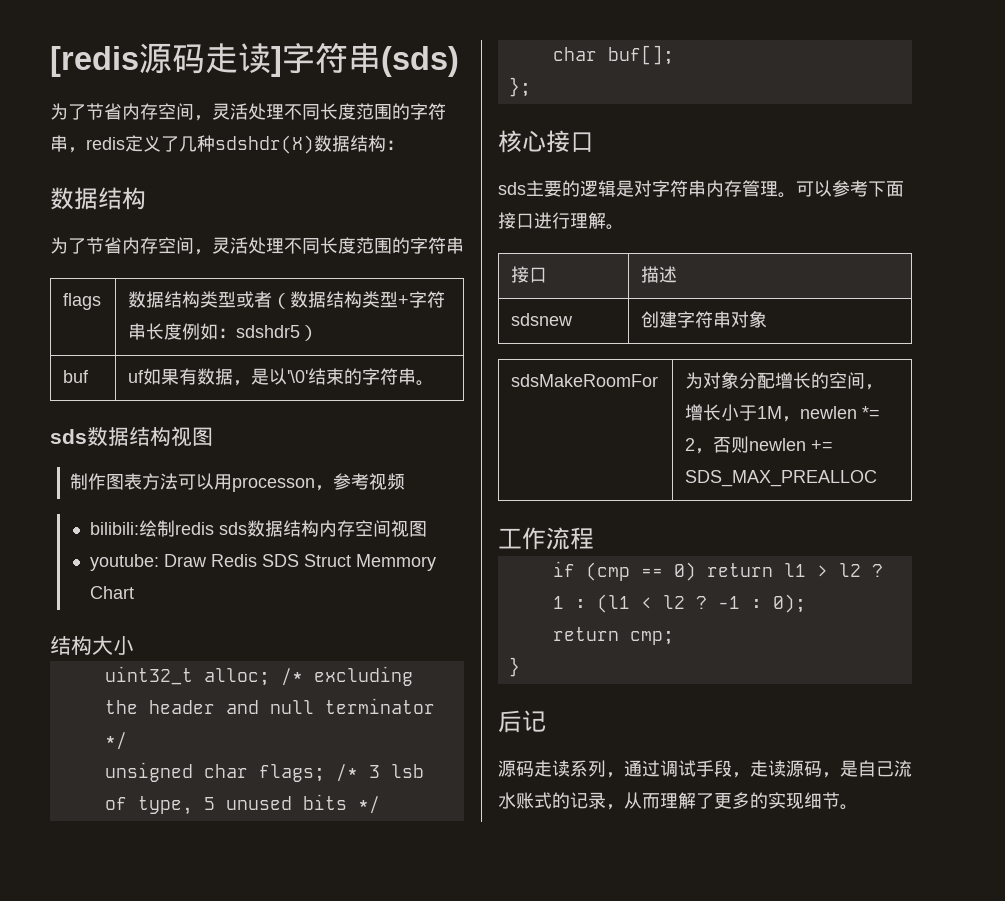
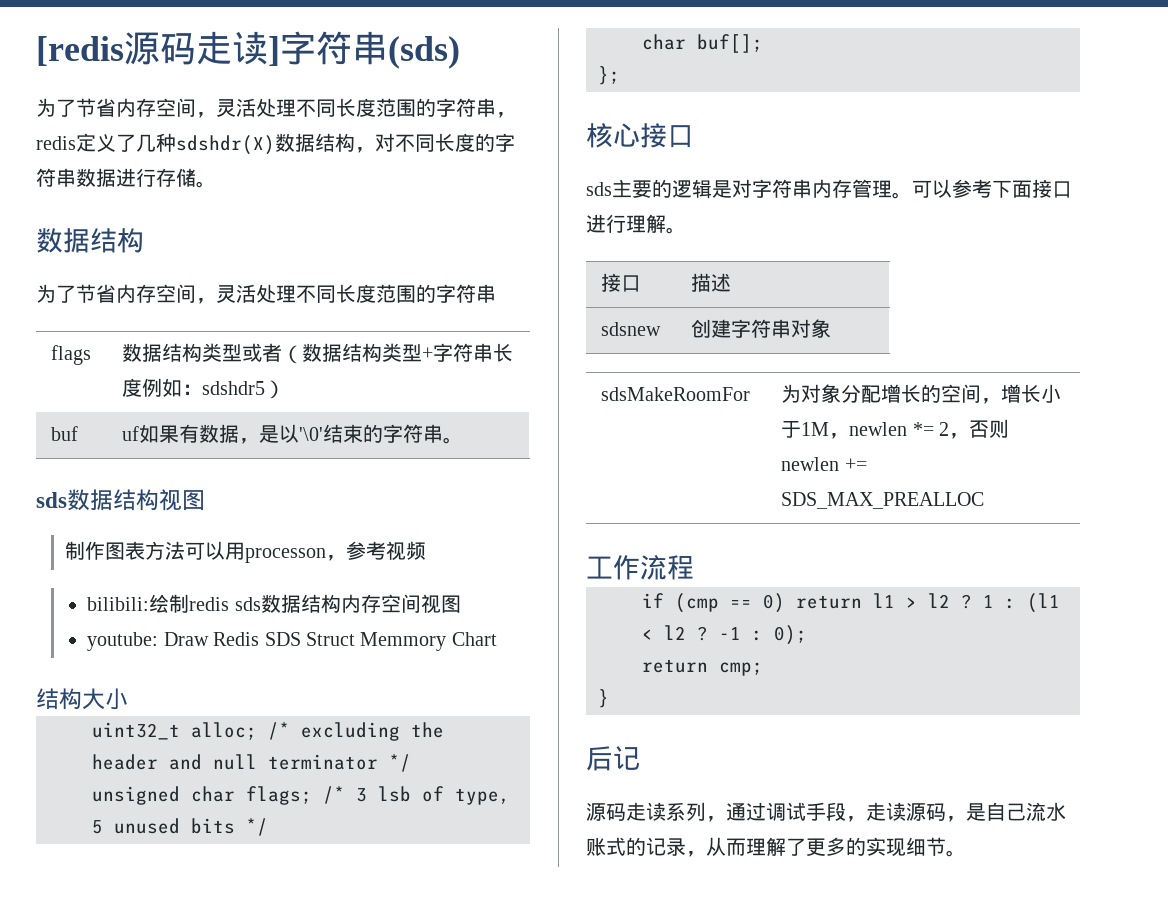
[386,140,404,150] ： -> [355,133,515,153] [36,168,216,188] ，对不同长度的字符串数据进行存储。

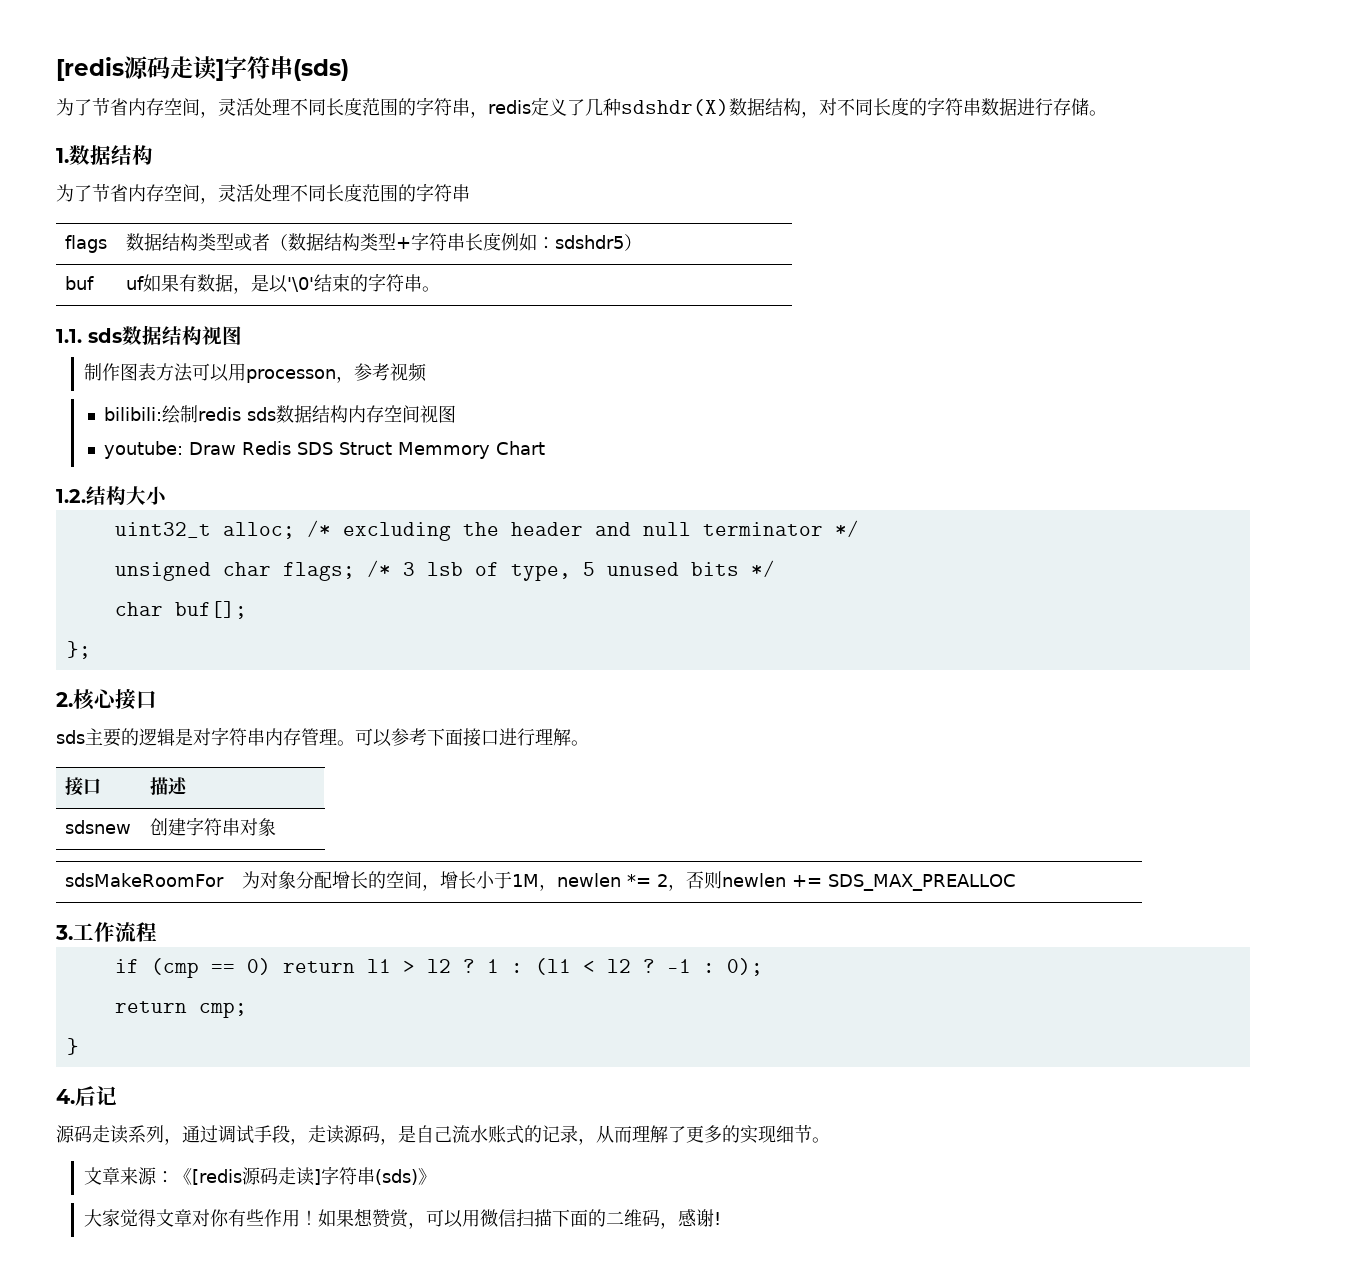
(216, 184) none -> [56,148,69,163] 1.
(464, 440) none -> [56,329,82,343] 1.1.
(497, 639) none -> [56,489,86,503] 1.2.
(620, 75) none -> [56,692,73,707] 2.
(985, 500) none -> [55,925,73,940] 3.
(609, 698) none -> [56,1089,75,1104] 4.
(966, 853) none -> [83,1166,436,1186] [83,1208,721,1229] // 文章来源：《[redis源码走读]字符串(sds)》 // 大家觉得文章对你有些作用！如果想赞赏，可以用微信扫描下面的二维码，感谢!

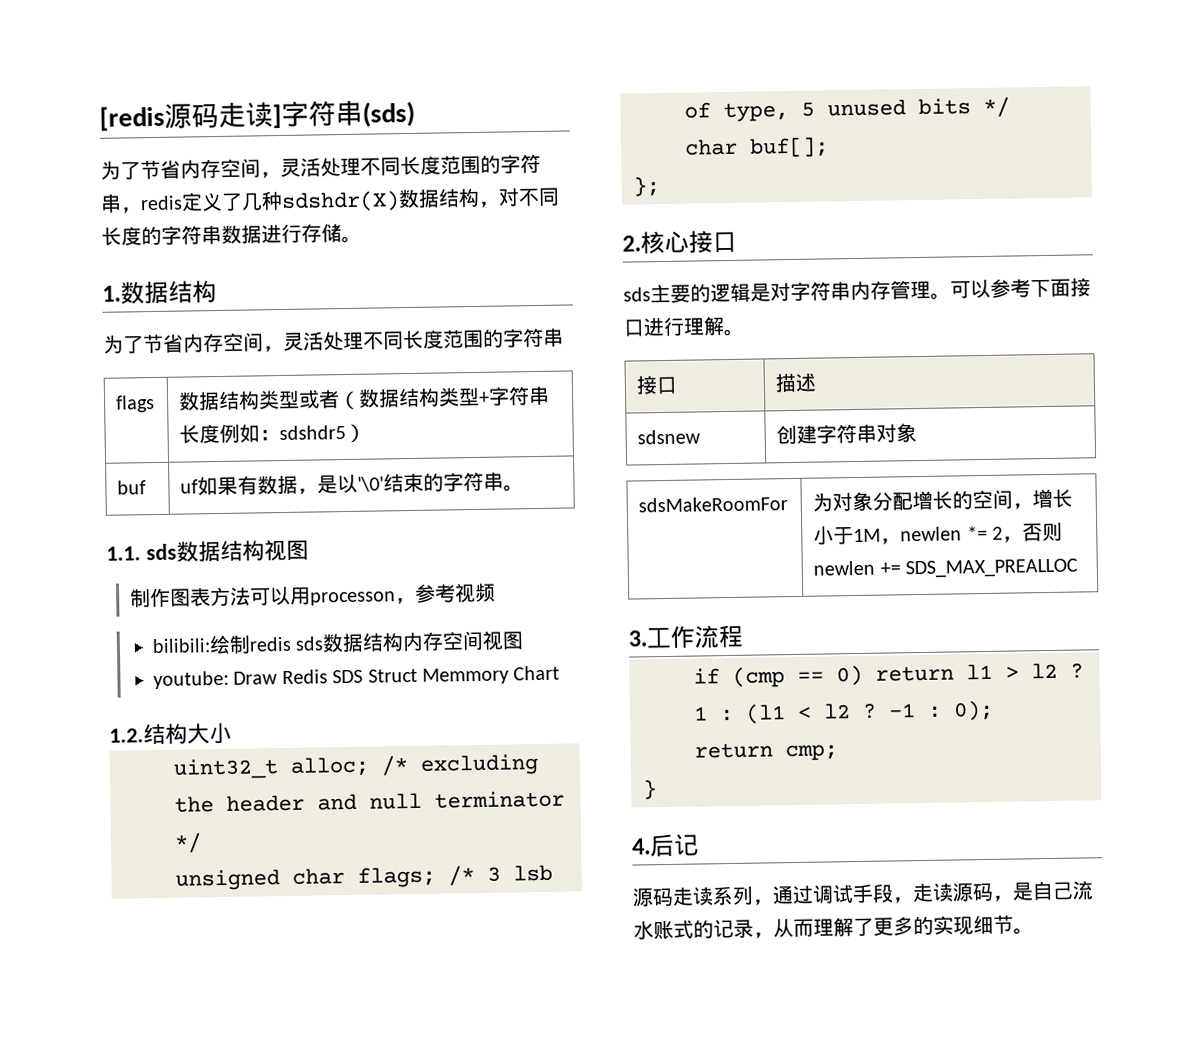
[83,1166,436,1186] [83,1208,721,1229] // 文章来源：《[redis源码走读]字符串(sds)》 // 大家觉得文章对你有些作用！如果想赞赏，可以用微信扫描下面的二维码，感谢! -> (1034, 931) none

